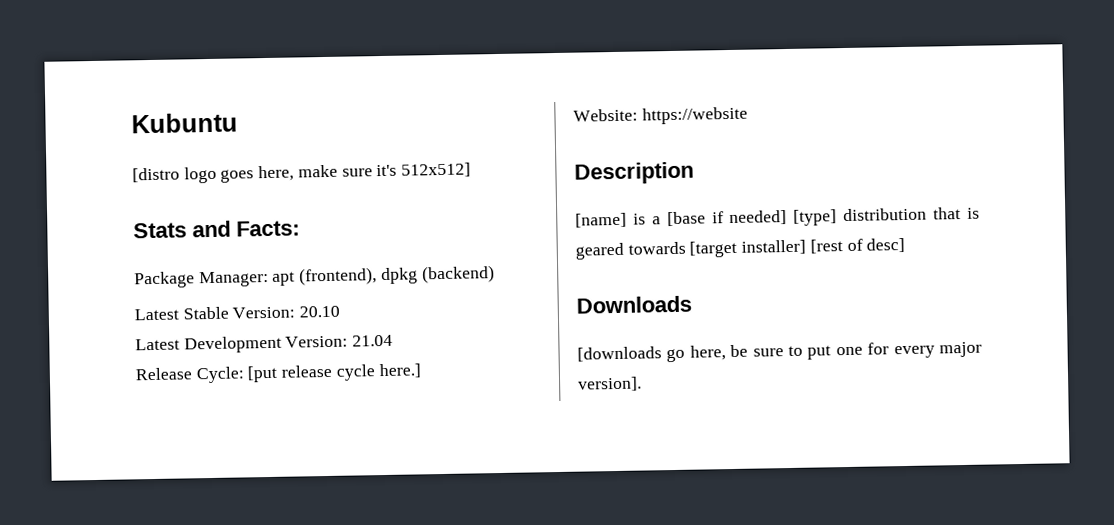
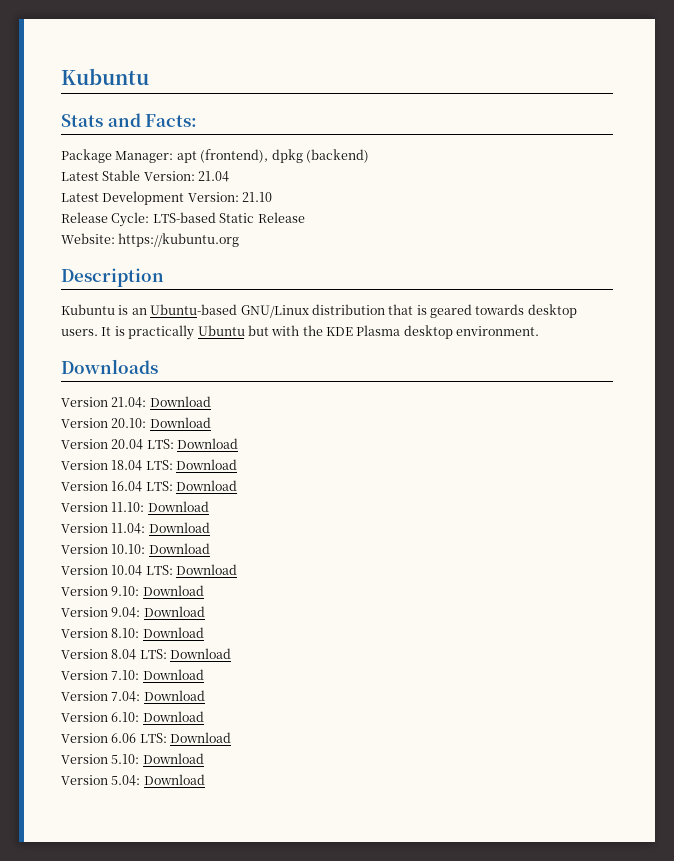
[131,112,238,134] [132,162,472,184] Kubuntu // [distro logo goes here, make sure it's 512x512] -> [61,68,149,85] Kubuntu
[299,305,341,318] 20.10 -> [198,171,230,182] 21.04
[352,334,394,347] 21.04 -> [242,192,273,202] 21.10
[247,363,421,383] [put release cycle here.] -> [152,212,305,223] LTS-based Static Release
[641,106,748,125] https://website -> [118,233,240,247] https://kubuntu.org
[575,209,838,228] [name] is a [base if needed] [type] -> [61,304,309,318] Kubuntu is an Ubuntu-based GNU/Linux
[689,237,906,258] [576,295,692,314] [577,341,982,363] [577,376,642,392] [target installer] [rest of desc] // Downloads // [downloads go here, be sure to put one for every major version]. -> [527,304,577,318] [61,325,540,340] [61,359,158,374] [61,396,211,408] [61,417,211,428] [61,438,239,450] [61,459,238,471] [61,480,238,492] [61,501,209,512] [61,522,210,534] [61,543,210,554] [61,564,238,576] [61,585,204,596] [61,606,205,618] [61,627,204,638] [61,648,232,660] [61,669,204,680] [61,690,205,702] [61,711,204,722] [61,732,232,743] [61,753,204,764] [61,774,205,786] desktop users. It is practically Ubuntu but with the KDE Plasma desktop environment. // Downloads // Version 21.04: Download // Version 20.10: Download // Version 20.04 LTS: Download // Version 18.04 LTS: Download // Version 16.04 LTS: Download // Version 11.10: Download // Version 11.04: Download // Version 10.10: Download // Version 10.04 LTS: Download // Version 9.10: Download // Version 9.04: Download // Version 8.10: Download // Version 8.04 LTS: Download // Version 7.10: Download // Version 7.04: Download // Version 6.10: Download // Version 6.06 LTS: Download // Version 5.10: Download // Version 5.04: Download

